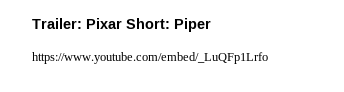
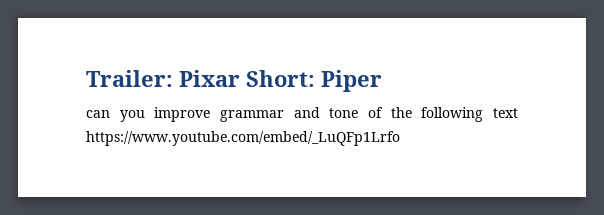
(211, 25) none -> [86,107,518,122] can you improve grammar and tone of the following text

